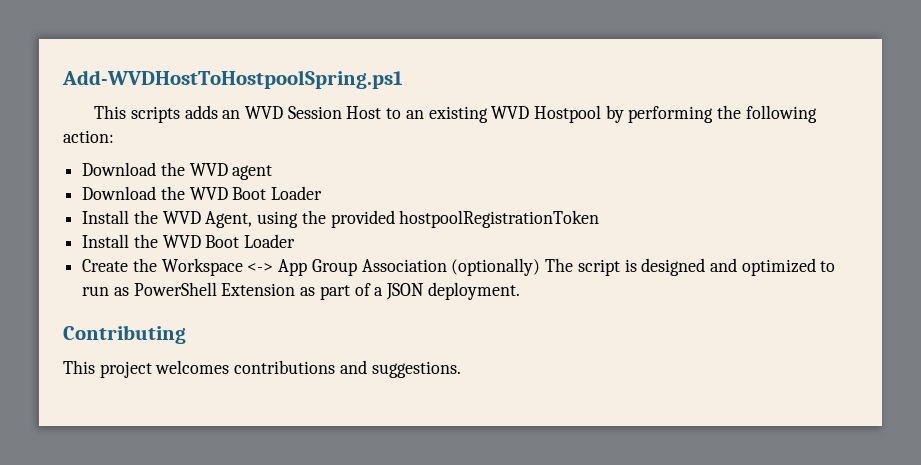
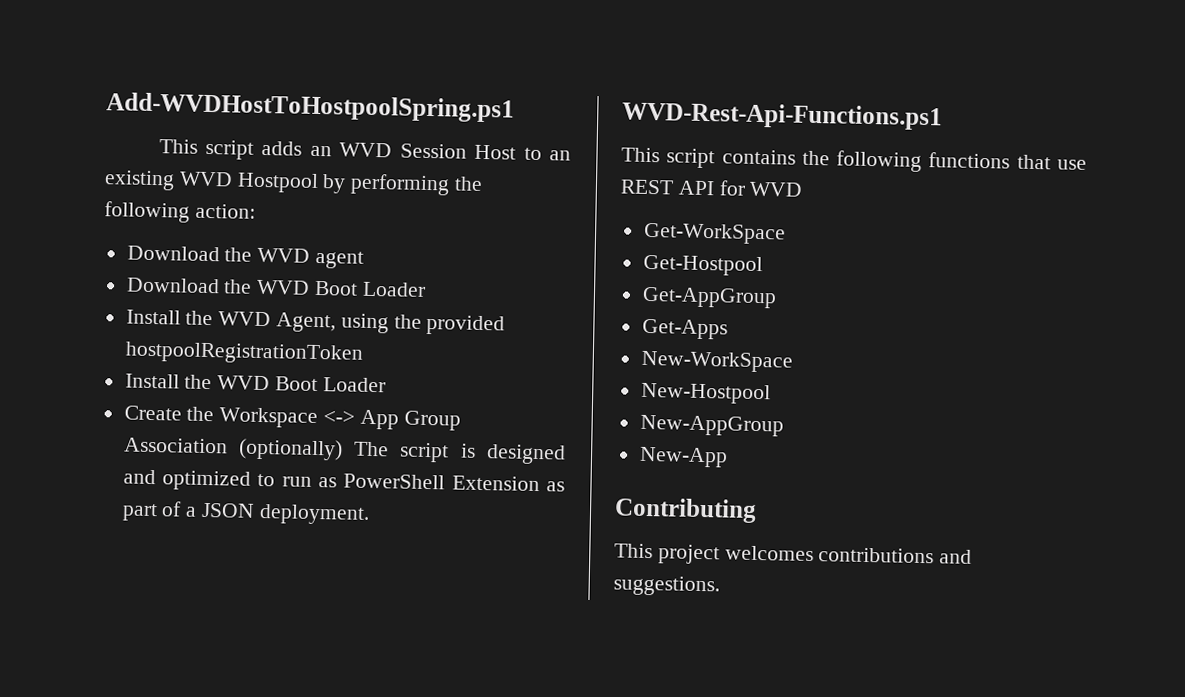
[130,106,180,123] scripts -> [204,139,254,160] script
(520, 291) none -> [622,101,943,131] [621,147,1087,172] [620,179,804,197] [642,222,786,245] [642,254,763,277] [641,286,777,309] [641,318,728,340] [640,350,793,373] [640,382,771,405] [639,414,784,437] [638,446,728,468] // WVD-Rest-Api-Functions.ps1 // This script contains the following functions that use REST API for WVD // Get-WorkSpace // Get-Hostpool // Get-AppGroup // Get-Apps // New-WorkSpace // New-Hostpool // New-AppGroup // New-App

